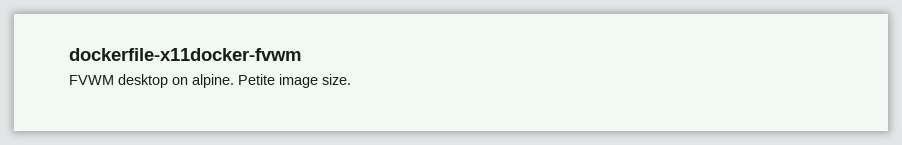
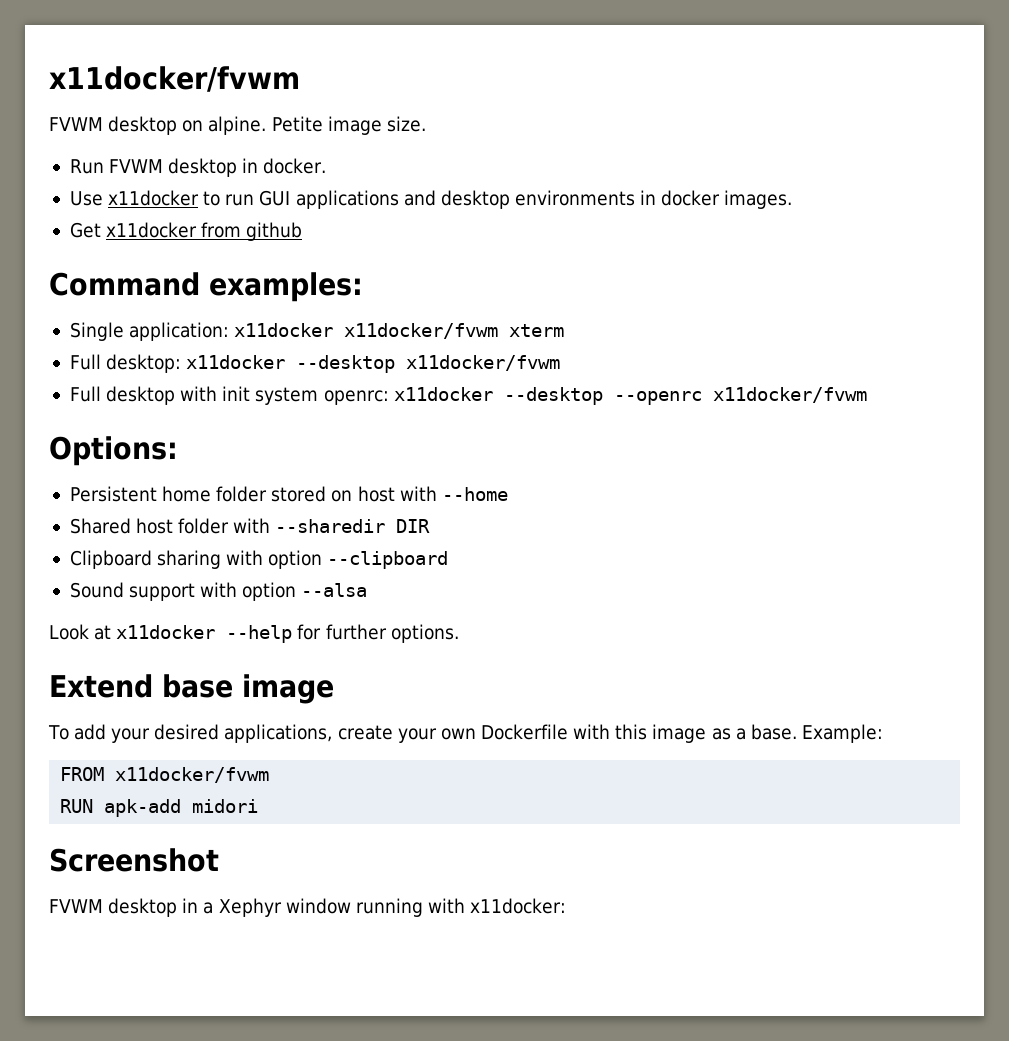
[69,48,301,61] dockerfile-x11docker-fvwm -> [49,66,300,92] x11docker/fvwm
(351, 79) none -> [69,158,327,177] [69,190,793,209] [69,222,303,241] [49,272,363,302] [69,322,565,341] [69,354,561,373] [69,386,867,405] [49,436,178,466] [69,486,508,502] [69,518,431,534] [69,550,449,569] [69,582,368,601] [49,624,459,643] [49,674,334,704] [48,724,883,743] [60,767,270,783] [60,799,259,817] [49,848,219,872] [49,898,567,917] // Run FVWM desktop in docker. // Use x11docker to run GUI applications and desktop environments in docker images. // Get x11docker from github // Command examples: // Single application: x11docker x11docker/fvwm xterm // Full desktop: x11docker --desktop x11docker/fvwm // Full desktop with init system openrc: x11docker --desktop --openrc x11docker/fvwm // Options: // Persistent home folder stored on host with --home // Shared host folder with --sharedir DIR // Clipboard sharing with option --clipboard // Sound support with option --alsa // Look at x11docker --help for further options. // Extend base image // To add your desired applications, create your own Dockerfile with this image as a base. Example: // FROM x11docker/fvwm // RUN apk-add midori // Screenshot // FVWM desktop in a Xephyr window running with x11docker:

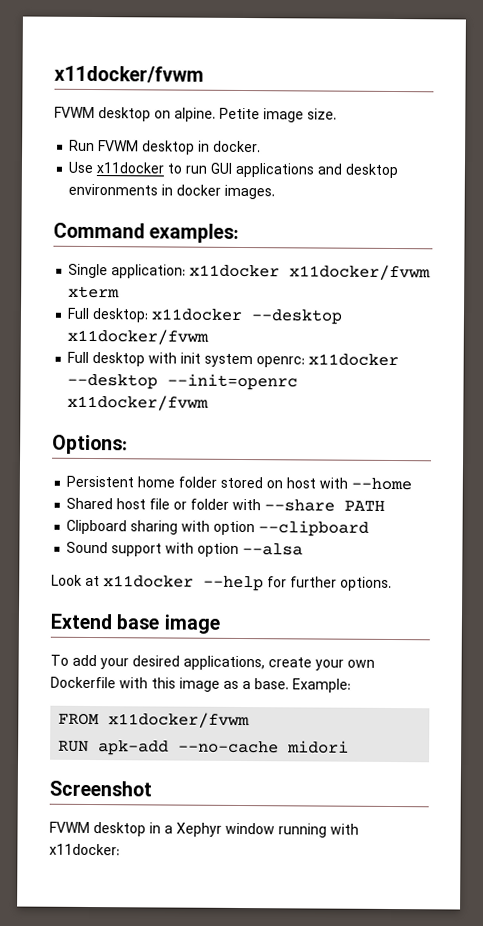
[69,222,303,241] // Get x11docker from github -> (276, 192) none
[613,391,702,405] --openrc -> [167,373,299,391] --init=openrc
[178,518,431,534] folder with --sharedir DIR -> [149,498,386,512] file or folder with --share PATH
(182, 808) none -> [178,740,280,754] --no-cache

